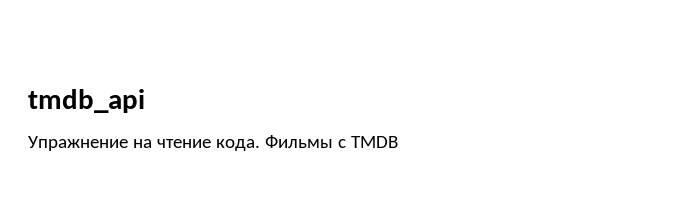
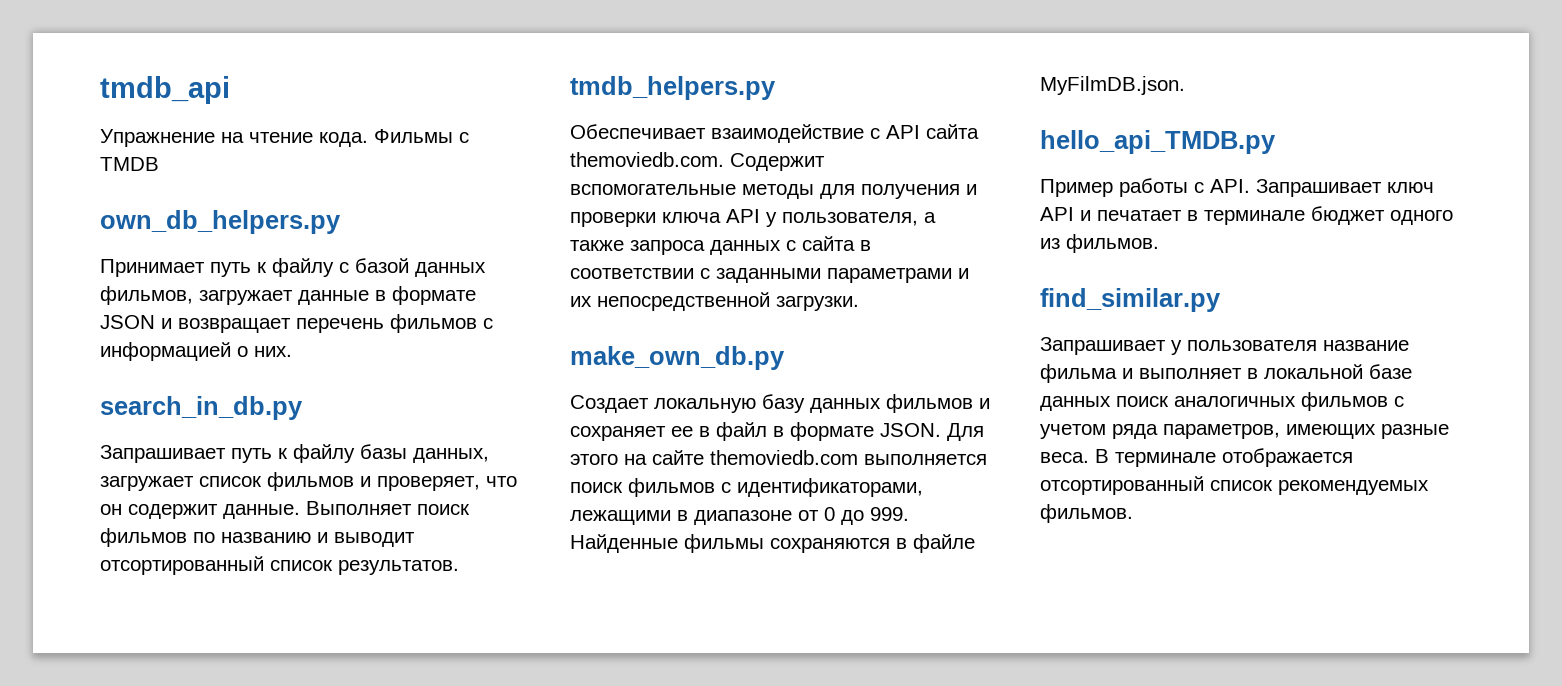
(398, 142) none -> [100,210,341,234] [100,258,486,277] [100,286,476,305] [100,314,493,333] [100,342,292,361] [100,396,303,420] [100,444,489,463] [100,472,517,491] [100,501,470,519] [100,528,415,547] [100,556,459,575] [570,76,776,100] [570,124,979,143] [570,152,825,171] [570,184,977,199] [570,209,936,227] [570,236,871,255] [570,268,969,283] [570,292,859,311] [570,346,785,370] [570,394,990,413] [570,422,984,441] [570,450,987,465] [570,478,923,497] [570,507,909,525] [570,534,975,553] [1040,76,1185,95] [1040,130,1276,154] [1040,178,1434,197] [1040,206,1453,225] [1040,234,1159,253] [1040,288,1221,312] [1040,337,1409,355] [1040,364,1412,383] [1040,392,1404,411] [1040,424,1449,439] [1040,448,1353,467] [1040,476,1429,495] [1040,504,1133,523] // own_db_helpers.py // Принимает путь к файлу с базой данных фильмов, загружает данные в формате JSON и возвращает перечень фильмов с информацией о них. // search_in_db.py // Запрашивает путь к файлу базы данных, загружает список фильмов и проверяет, что он содержит данные. Выполняет поиск фильмов по названию и выводит отсортированный список результатов. // tmdb_helpers.py // Обеспечивает взаимодействие с API сайта themoviedb.com. Содержит вспомогательные методы для получения и проверки ключа API у пользователя, а также запроса данных с сайта в соответствии с заданными параметрами и их непосредственной загрузки. // make_own_db.py // Создает локальную базу данных фильмов и сохраняет ее в файл в формате JSON. Для этого на сайте themoviedb.com выполняется поиск фильмов с идентификаторами, лежащими в диапазоне от 0 до 999. Найденные фильмы сохраняются в файле MyFilmDB.json. // hello_api_TMDB.py // Пример работы с API. Запрашивает ключ API и печатает в терминале бюджет одного из фильмов. // find_similar.py // Запрашивает у пользователя название фильма и выполняет в локальной базе данных поиск аналогичных фильмов с учетом ряда параметров, имеющих разные веса. В терминале отображается отсортированный список рекомендуемых фильмов.

